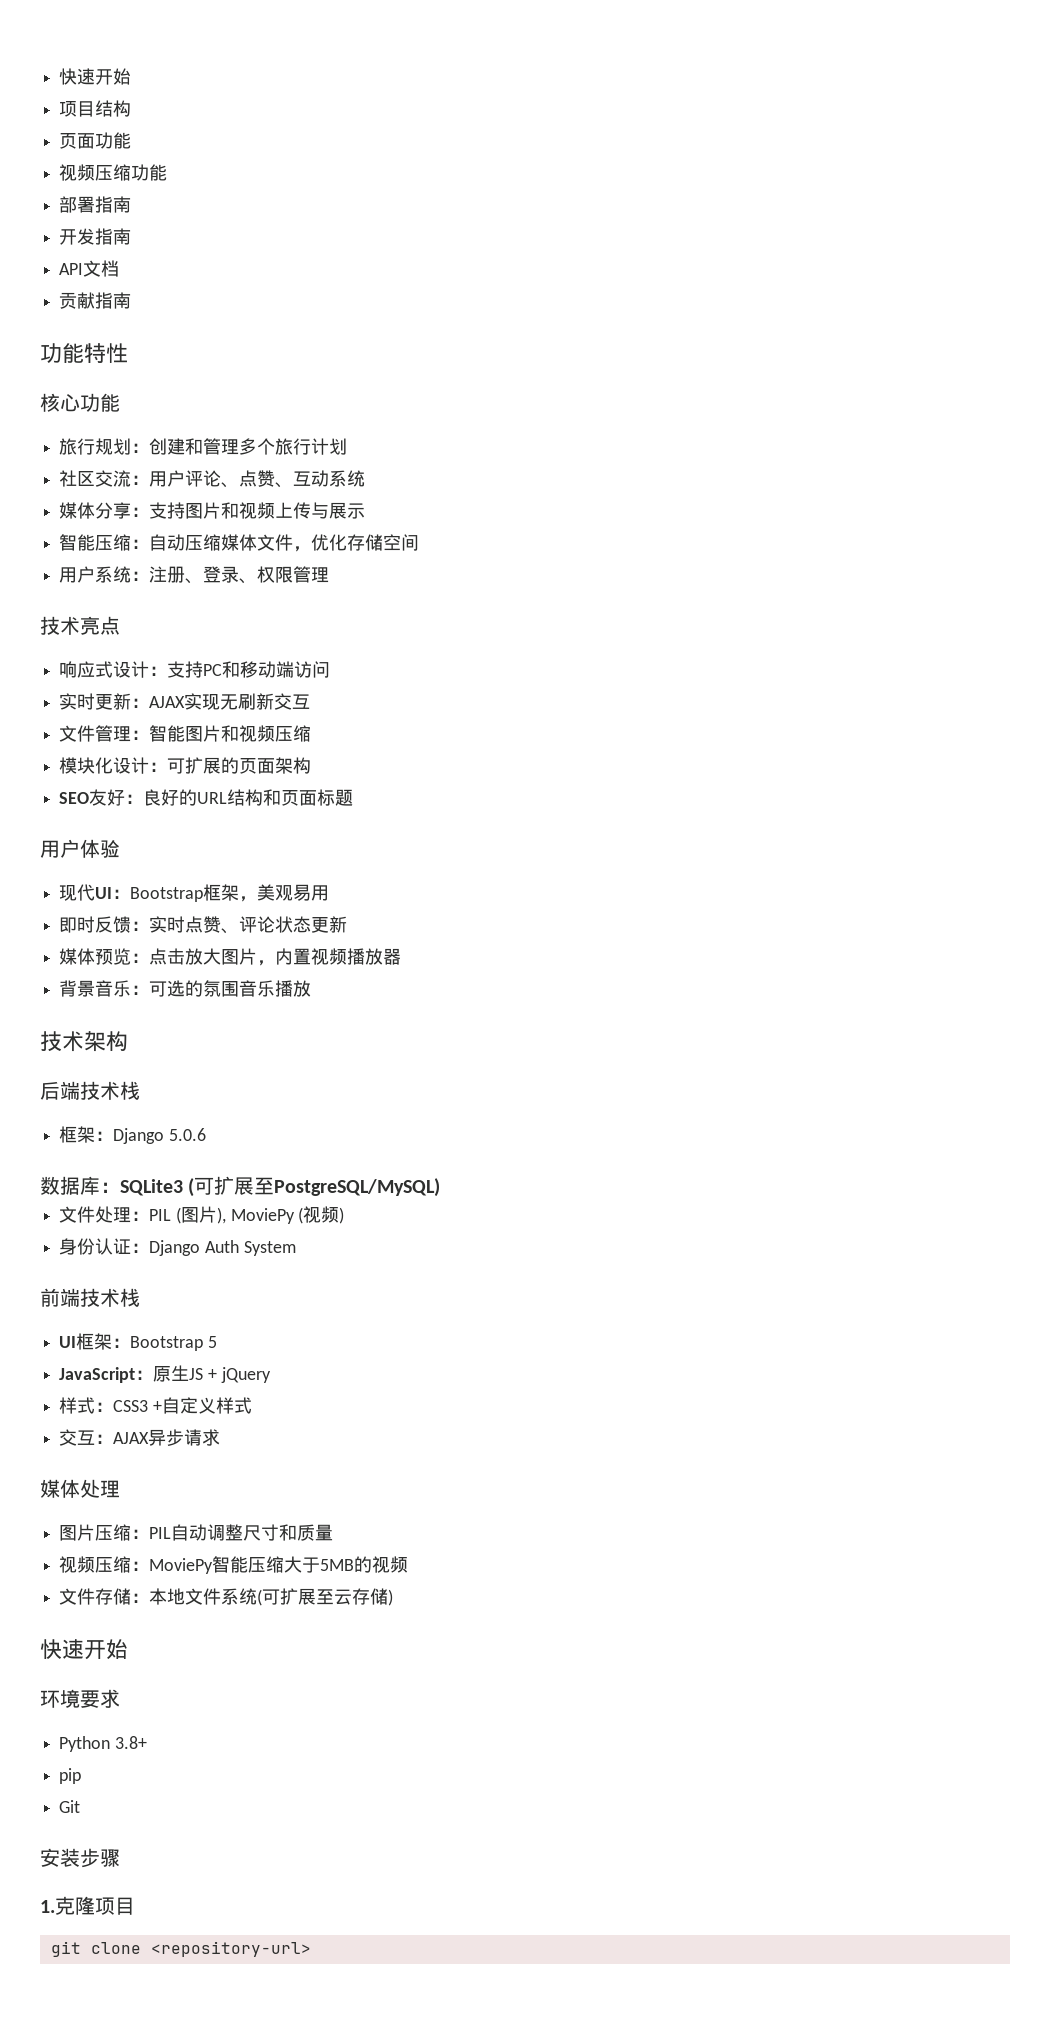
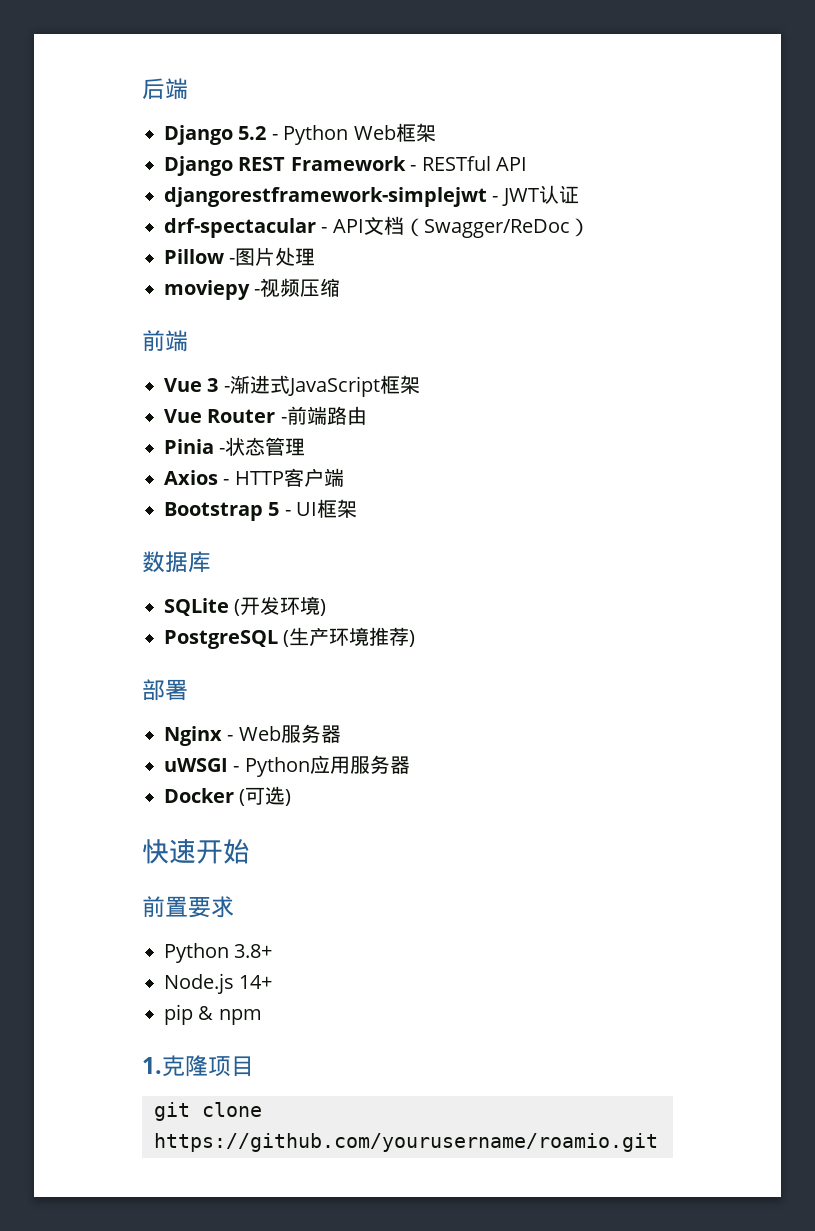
[59,68,132,85] [59,100,132,117] [59,132,132,149] [59,164,168,181] [59,196,132,213] [59,228,132,245] [59,260,120,277] [59,292,132,309] [40,343,128,363] [40,393,120,412] [59,438,348,455] [59,470,366,488] [59,502,366,519] [59,534,420,552] [59,566,330,584] [40,616,120,635] [59,661,331,678] [59,693,311,710] [59,725,312,742] [59,757,312,774] [59,789,354,806] [40,839,120,858] [59,884,330,902] [59,916,348,934] [59,948,402,966] [59,980,312,997] [40,1031,128,1052] [40,1081,140,1100] [59,1126,206,1144] 快速开始 // 项目结构 // 页面功能 // 视频压缩功能 // 部署指南 // 开发指南 // API文档 // 贡献指南 // 功能特性 // 核心功能 // 旅行规划：创建和管理多个旅行计划 // 社区交流：用户评论、点赞、互动系统 // 媒体分享：支持图片和视频上传与展示 // 智能压缩：自动压缩媒体文件，优化存储空间 // 用户系统：注册、登录、权限管理 // 技术亮点 // 响应式设计：支持PC和移动端访问 // 实时更新：AJAX实现无刷新交互 // 文件管理：智能图片和视频压缩 // 模块化设计：可扩展的页面架构 // SEO友好：良好的URL结构和页面标题 // 用户体验 // 现代UI：Bootstrap框架，美观易用 // 即时反馈：实时点赞、评论状态更新 // 媒体预览：点击放大图片，内置视频播放器 // 背景音乐：可选的氛围音乐播放 // 技术架构 // 后端技术栈 // 框架：Django 5.0.6 -> [142,78,188,100] [164,123,436,145] [164,156,527,176] [164,185,579,207] [164,216,590,238] [164,247,316,266] [164,278,341,300] [142,330,188,352] [164,375,420,397] [164,406,367,425] [164,437,306,456] [164,468,344,487] [164,499,358,521] 后端 // Django 5.2 - Python Web框架 // Django REST Framework - RESTful API // djangorestframework-simplejwt - JWT认证 // drf-spectacular - API文档（Swagger/ReDoc） // Pillow -图片处理 // moviepy -视频压缩 // 前端 // Vue 3 -渐进式JavaScript框架 // Vue Router -前端路由 // Pinia -状态管理 // Axios - HTTP客户端 // Bootstrap 5 - UI框架
[100,1176,441,1197] [59,1206,345,1224] [59,1238,296,1256] [40,1288,140,1307] [59,1333,217,1351] [59,1365,271,1383] [59,1397,252,1414] [59,1429,221,1446] [40,1479,120,1498] [59,1524,334,1541] [59,1556,409,1574] [59,1588,389,1606] ：SQLite3 (可扩展至PostgreSQL/MySQL) // 文件处理：PIL (图片), MoviePy (视频) // 身份认证：Django Auth System // 前端技术栈 // UI框架：Bootstrap 5 // JavaScript：原生JS + jQuery // 样式：CSS3 +自定义样式 // 交互：AJAX异步请求 // 媒体处理 // 图片压缩：PIL自动调整尺寸和质量 // 视频压缩：MoviePy智能压缩大于5MB的视频 // 文件存储：本地文件系统(可扩展至云存储 -> [164,596,327,616] [164,627,416,649] [142,679,188,701] [164,724,341,746] [164,755,410,777] [164,786,286,806] // SQLite (开发环境) // PostgreSQL (生产环境推荐) // 部署 // Nginx - Web服务器 // uWSGI - Python应用服务器 // Docker (可选
[40,1689,80,1708] 环境 -> [142,896,188,918] 前置
(147, 1742) none -> [164,973,273,994] // Node.js 14+
[59,1800,81,1813] [40,1848,120,1868] // Git // 安装步骤 -> [198,1006,262,1025] & npm
[150,1941,311,1957] <repository-url> -> [154,1133,658,1152] https://github.com/yourusername/roamio.git

